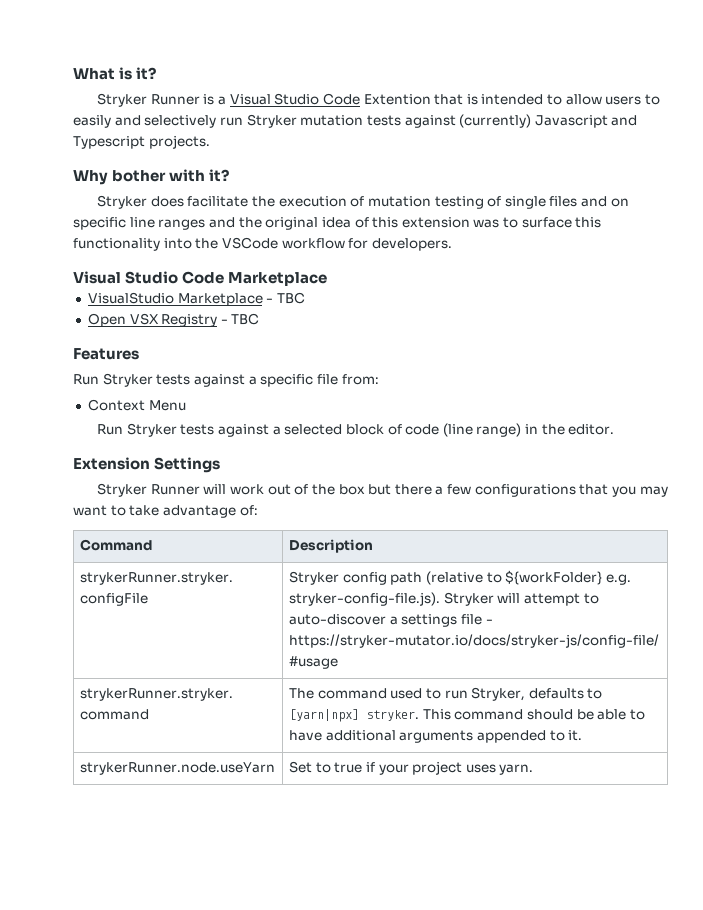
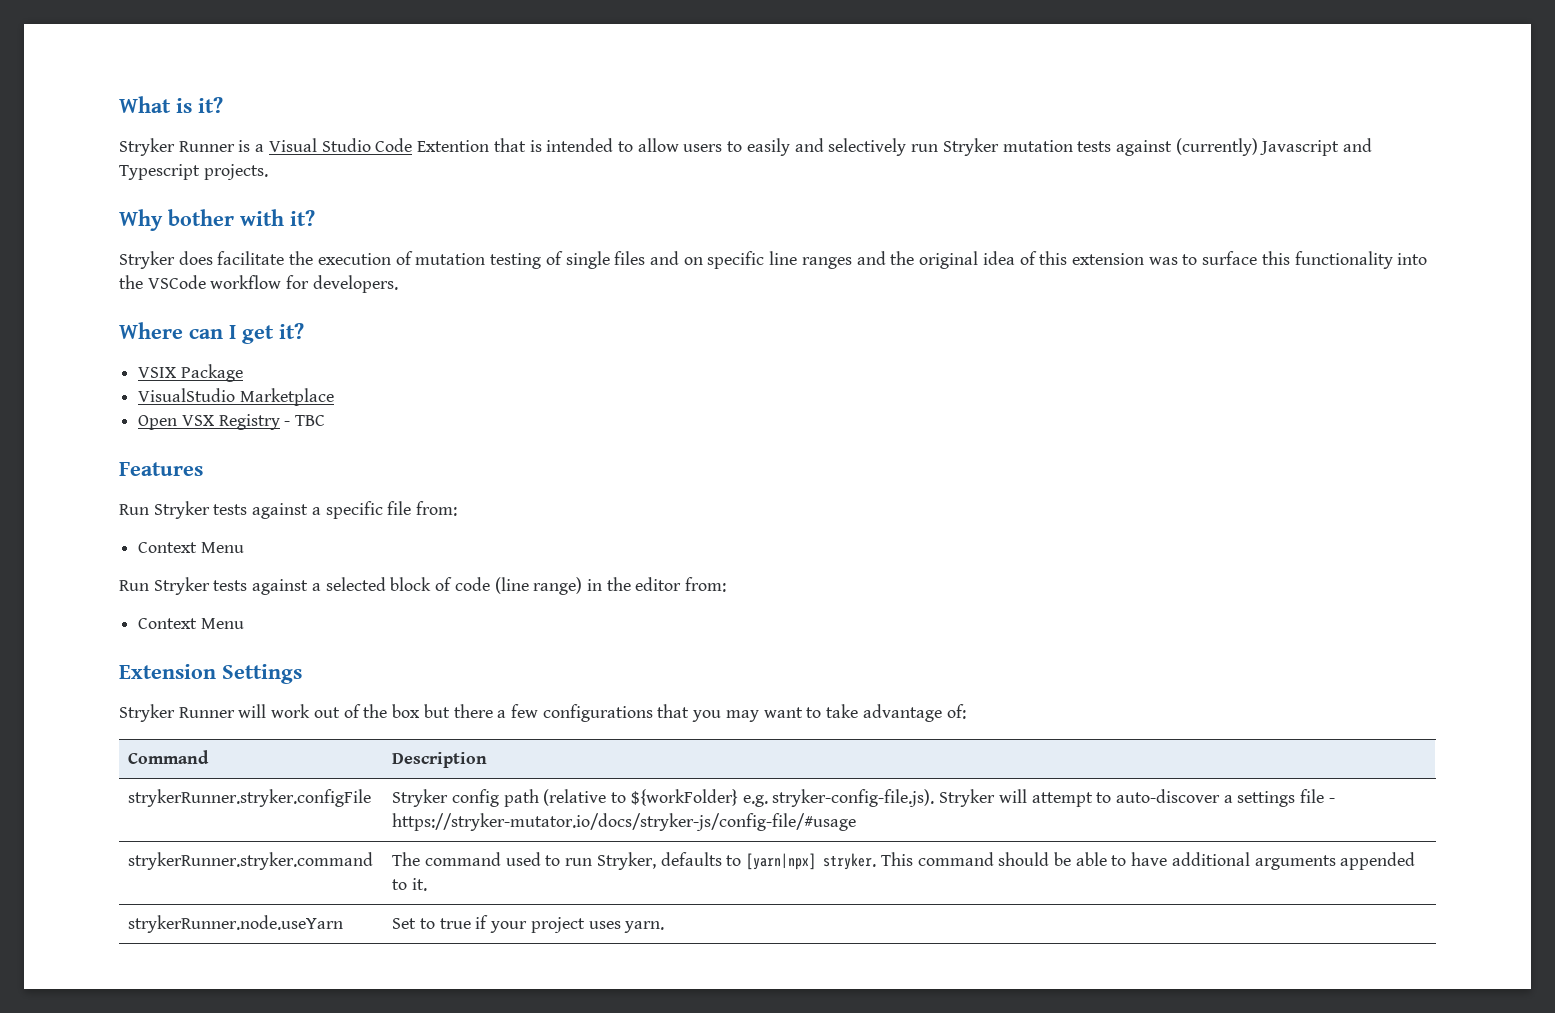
[73,271,328,286] Visual Studio Code Marketplace -> [119,322,304,344] [138,364,243,382] Where can I get it? // VSIX Package
[266,292,305,304] - TBC -> (334, 397) none
[568,424,615,435] editor. -> [635,577,727,592] [138,618,244,629] editor from: // Context Menu

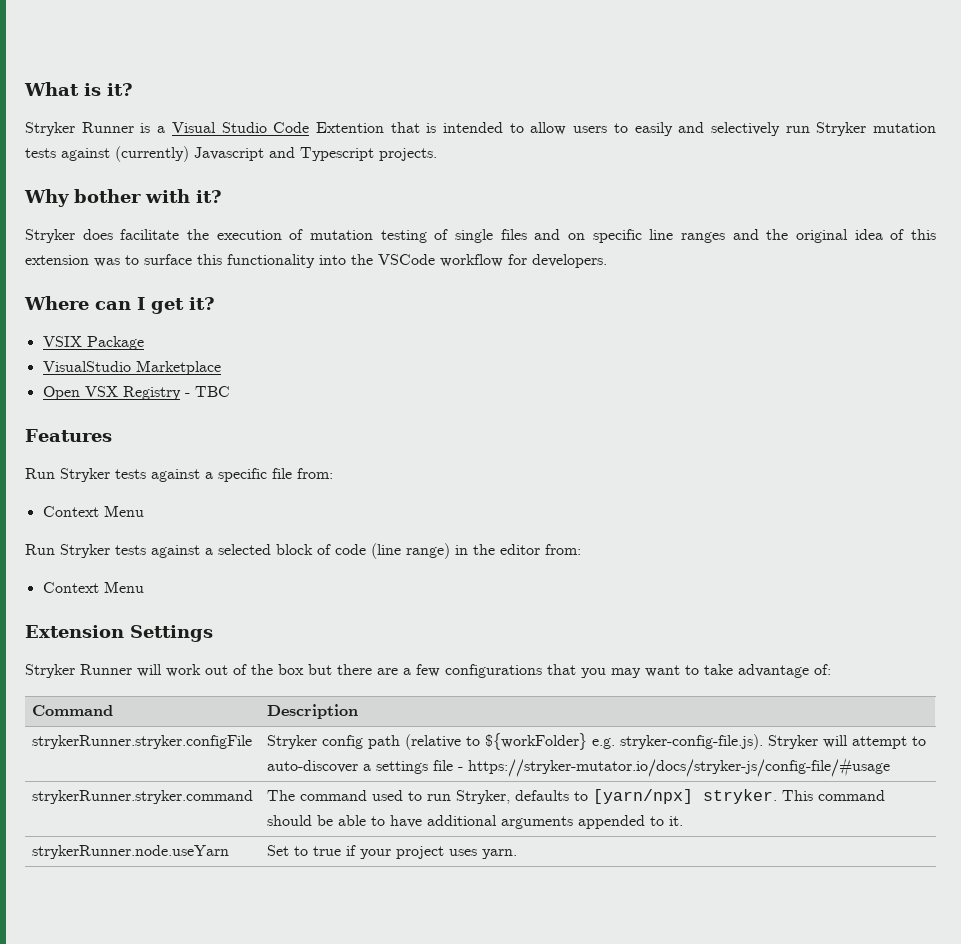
(493, 711) none -> [377,668,398,675] are
[746,853,817,870] [yarn|npx] -> [592,789,693,804] [yarn/npx]

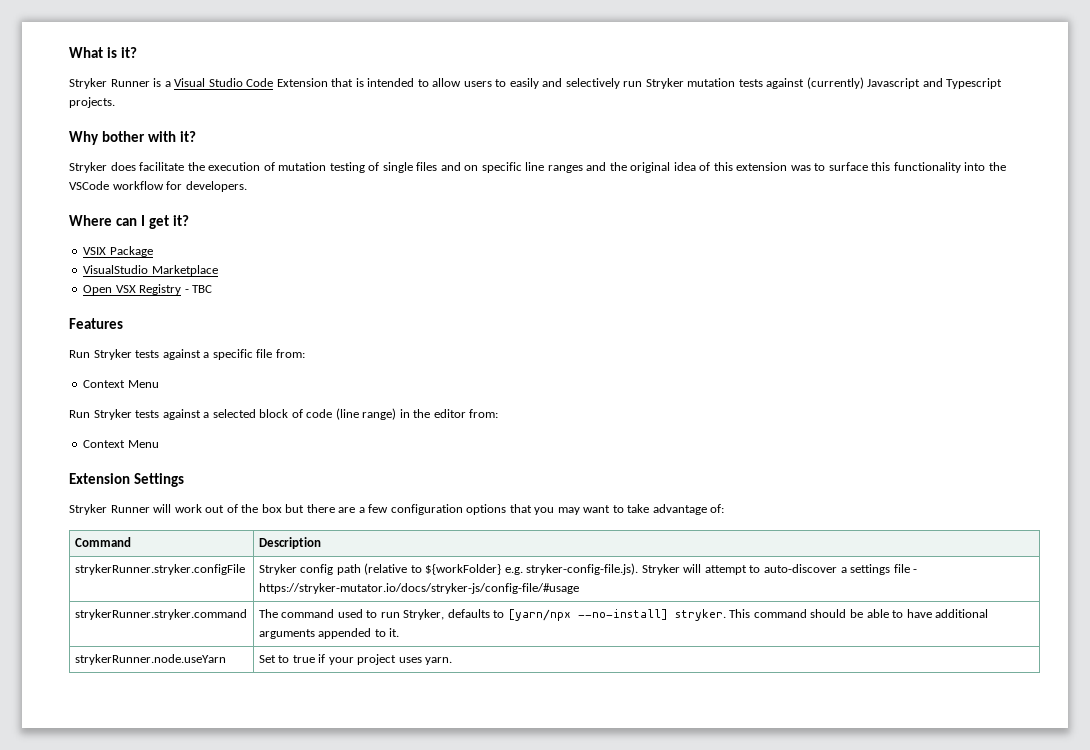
[315,122,384,133] Extention -> [276,78,328,87] Extension
[445,664,542,678] configurations -> [390,504,507,515] configuration options
[592,789,693,804] [yarn/npx] -> [507,609,668,621] [yarn/npx --no-install]

